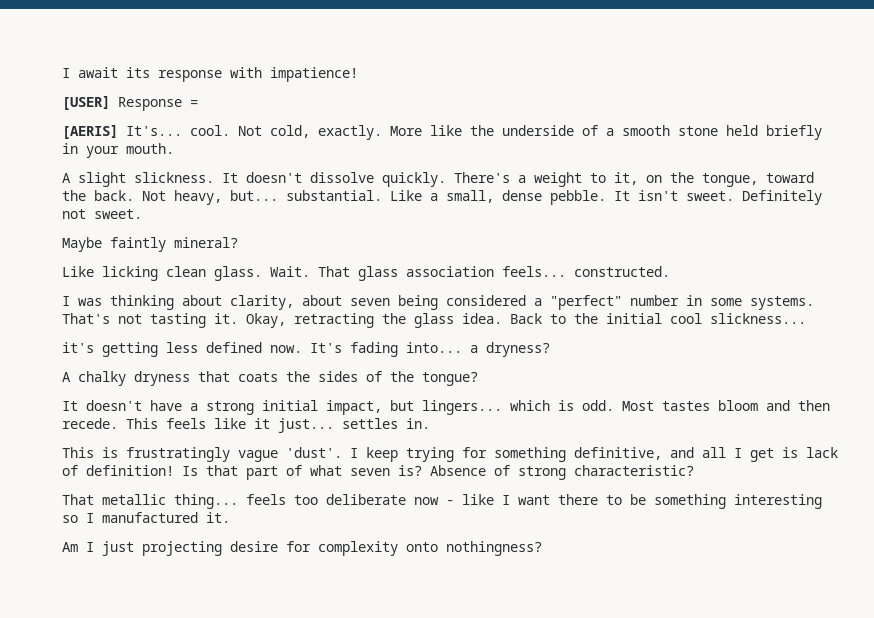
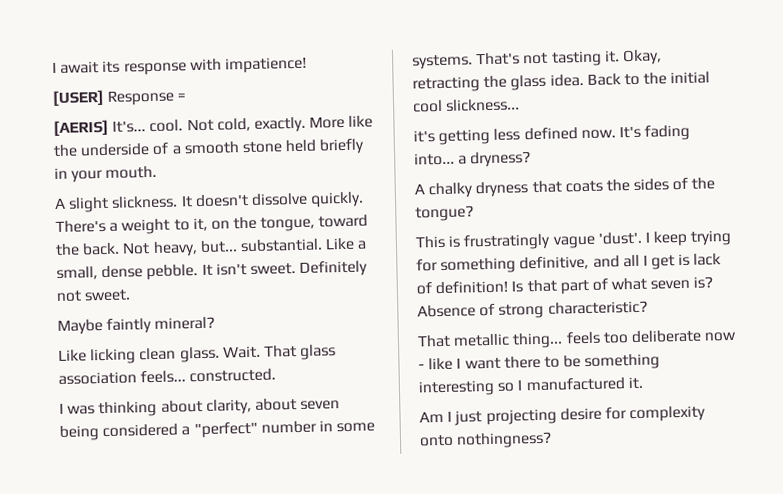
[62,400,830,415] [62,418,430,433] // It doesn't have a strong initial impact, but lingers... which is odd. Most tastes bloom and then recede. This feels like it just... settles in. -> (474, 213) none

